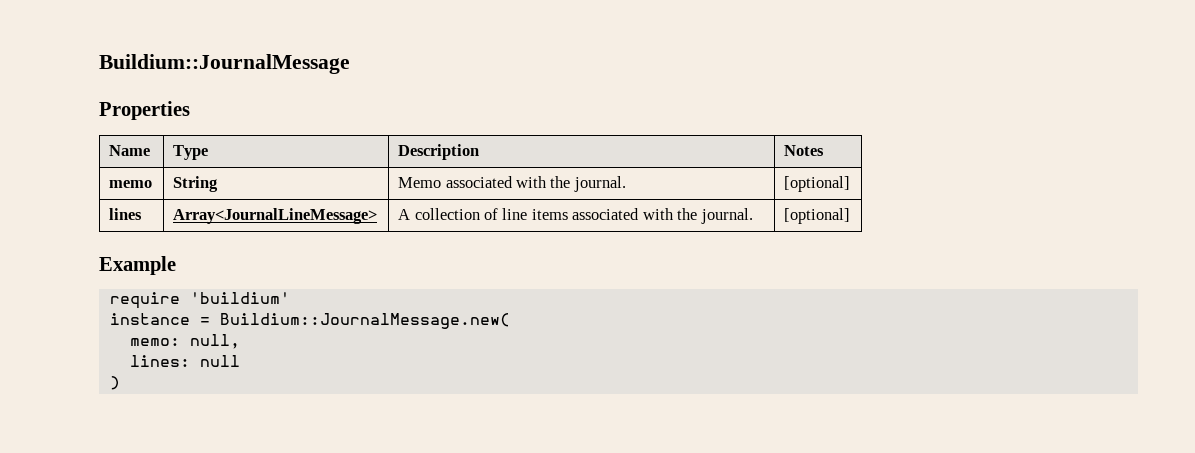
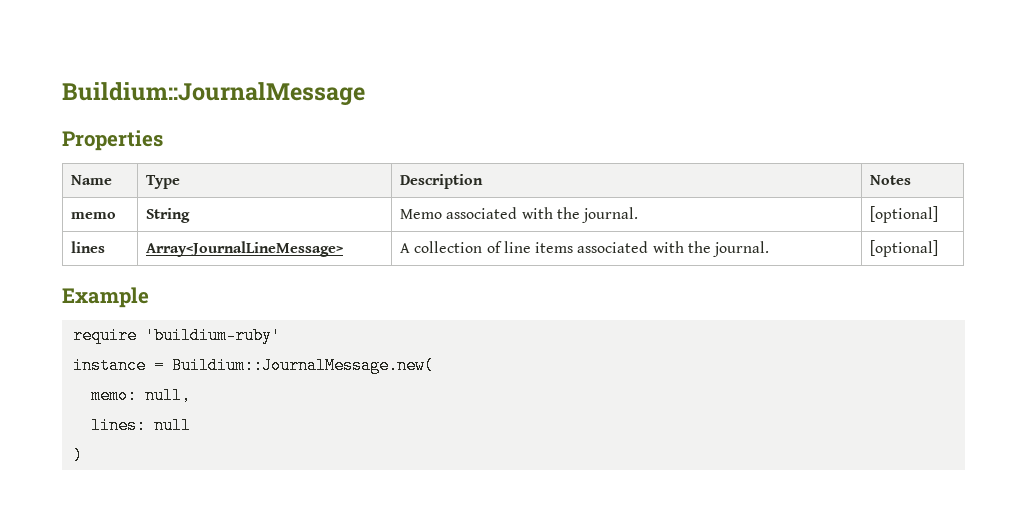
[190,292,291,304] 'buildium' -> [144,327,281,344] 'buildium-ruby'

